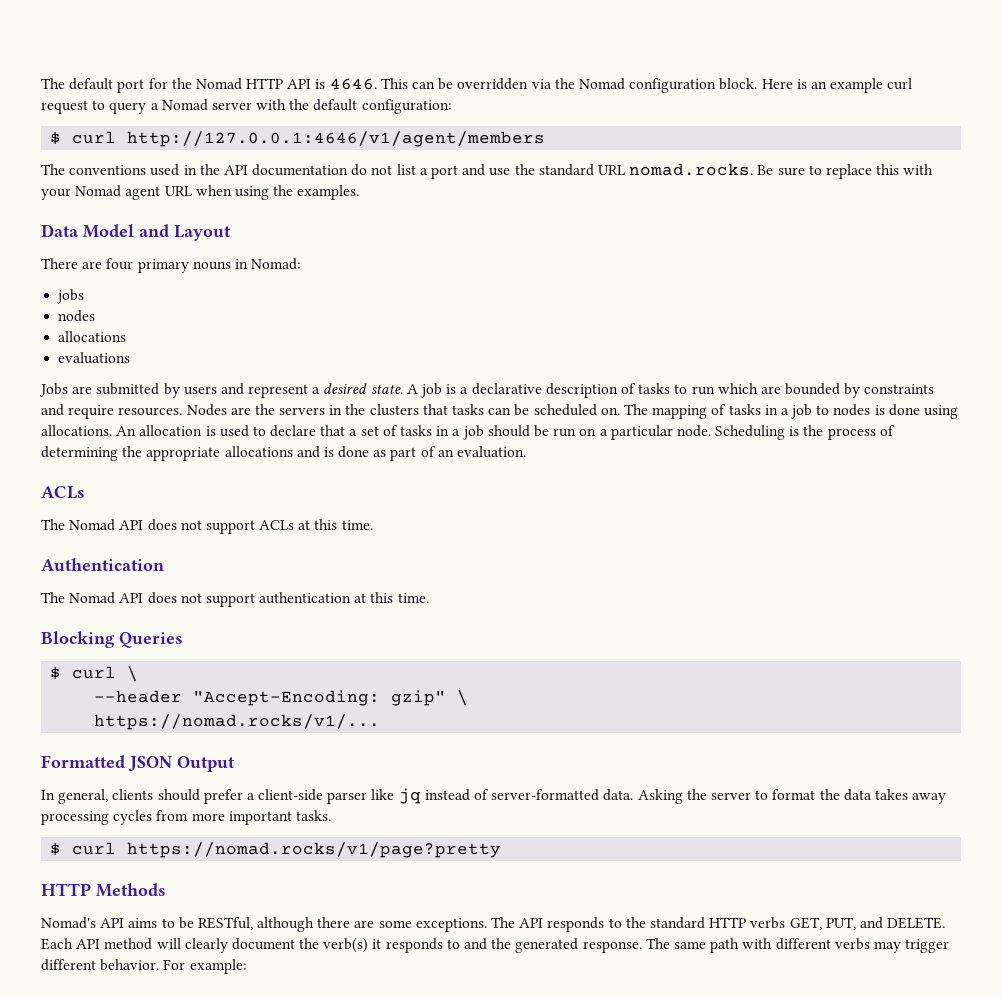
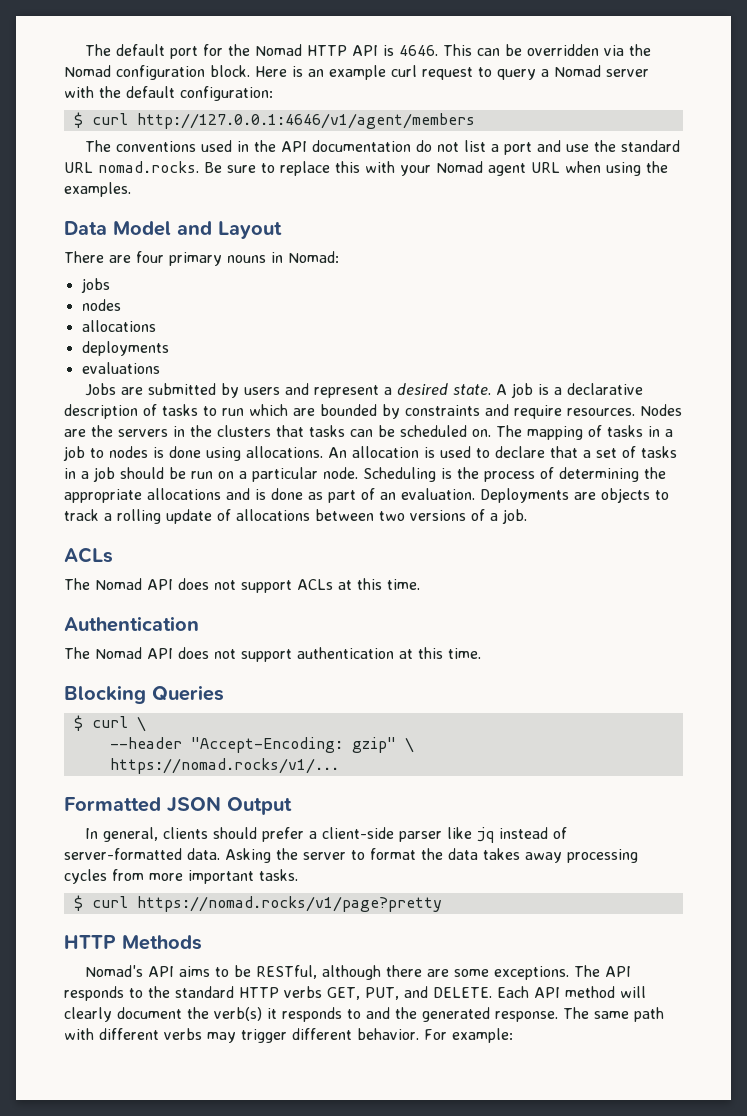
(127, 336) none -> [81,341,169,356] // deployments
(527, 452) none -> [480,488,669,503] [64,509,527,524] Deployments are objects to track a rolling update of allocations between two versions of a job.

